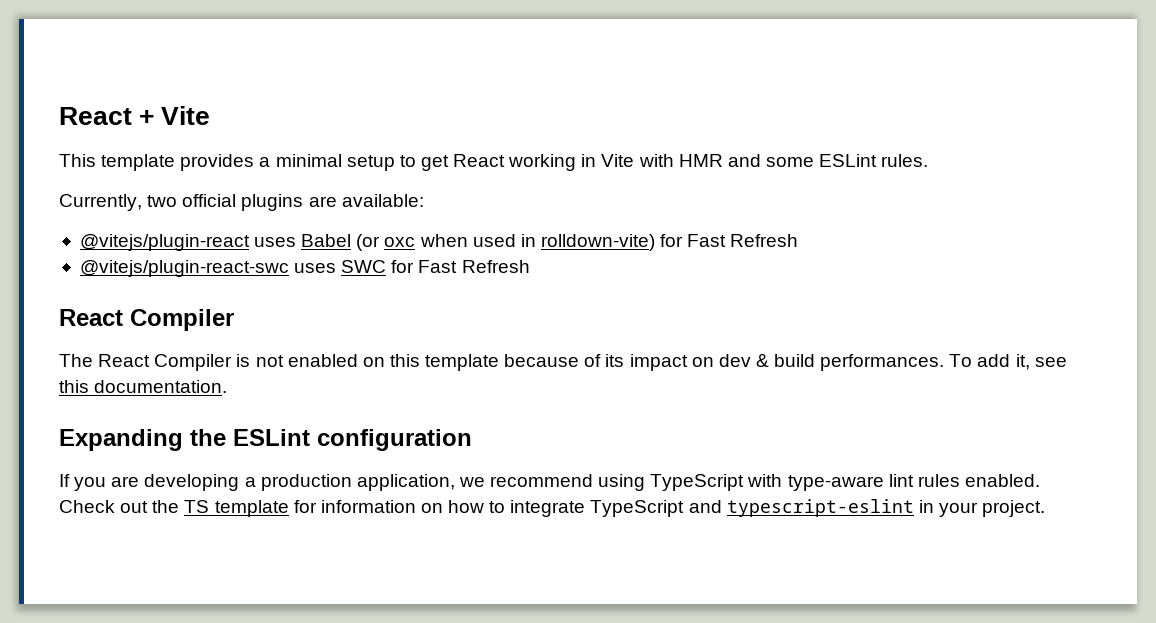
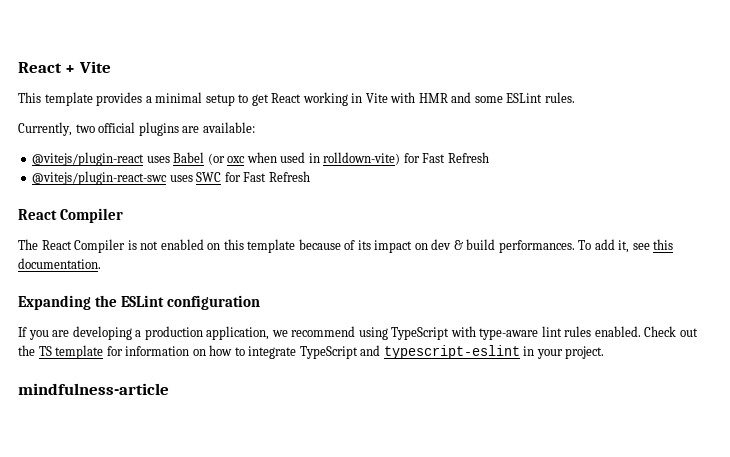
(1046, 508) none -> [18,383,169,395] // mindfulness-article

